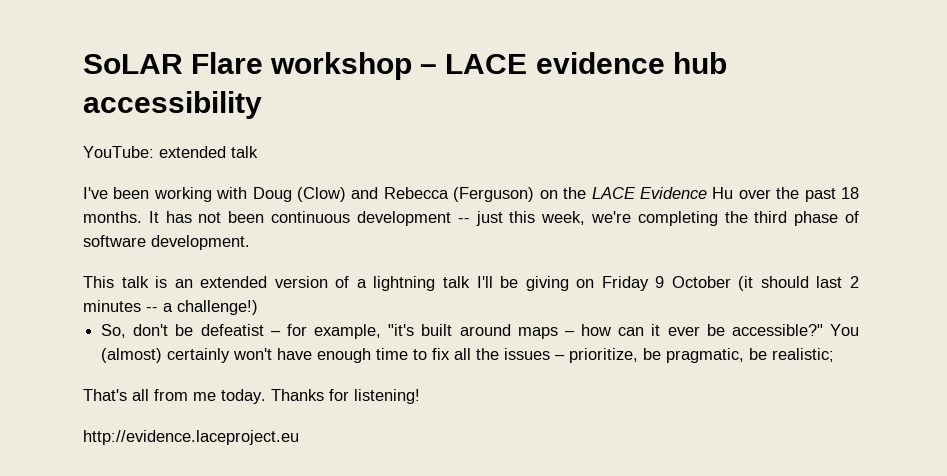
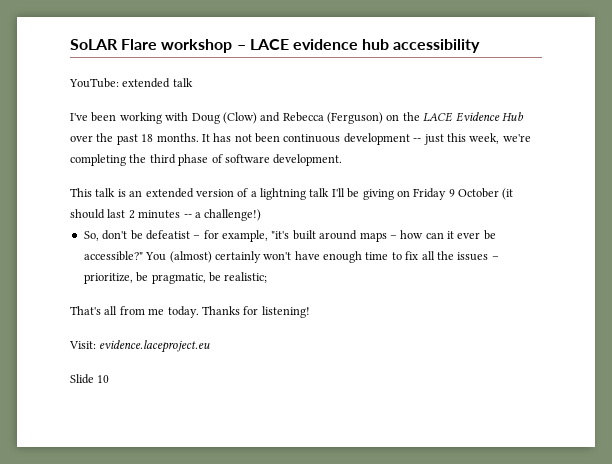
[712,187,734,199] Hu -> [501,112,524,121] Hub
[83,430,299,445] http://evidence.laceproject.eu -> [69,340,211,353] [70,374,110,384] Visit: evidence.laceproject.eu // Slide 10

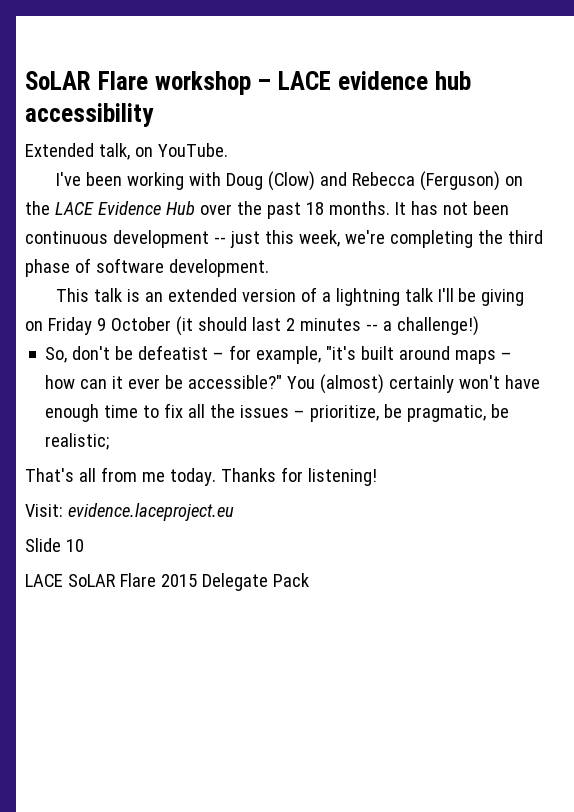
[69,78,193,88] YouTube: extended talk -> [25,143,228,160] Extended talk, on YouTube.
(110, 379) none -> [25,573,309,591] // LACE SoLAR Flare 2015 Delegate Pack

